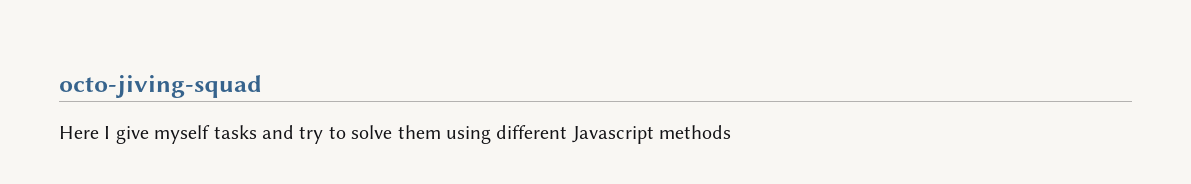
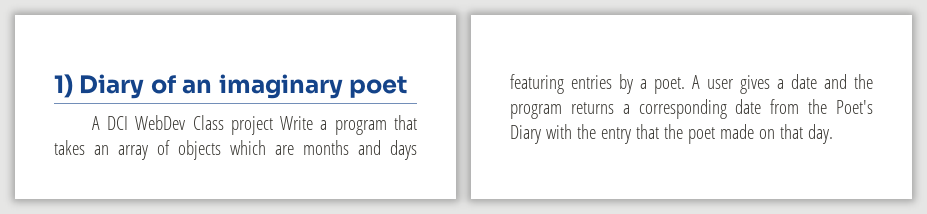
[59,75,262,98] [59,125,732,144] octo-jiving-squad // Here I give myself tasks and try to solve them using different Javascript methods -> [54,74,408,99] [91,115,418,135] [54,140,417,160] [510,74,873,94] [510,99,874,119] [510,124,833,144] 1) Diary of an imaginary poet // A DCI WebDev Class project Write a program that takes an array of objects which are months and days featuring entries by a poet. A user gives a date and the program returns a corresponding date from the Poet's Diary with the entry that the poet made on that day.

